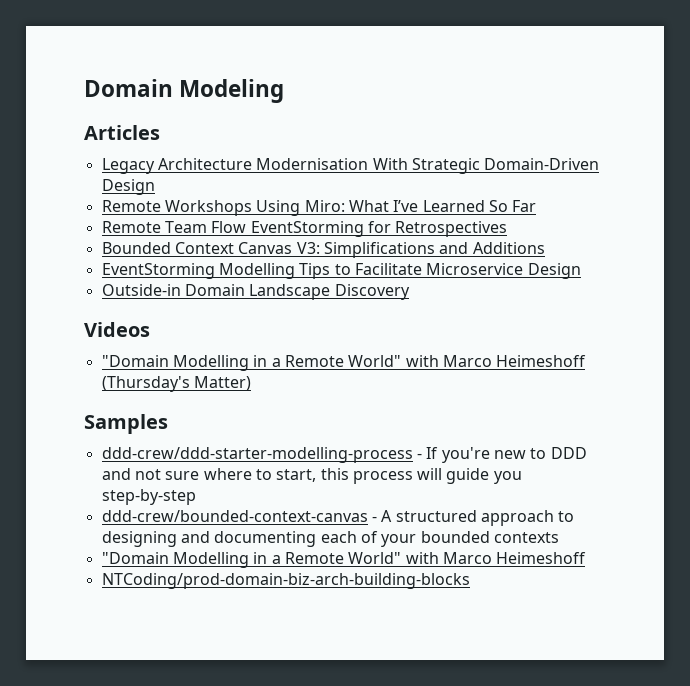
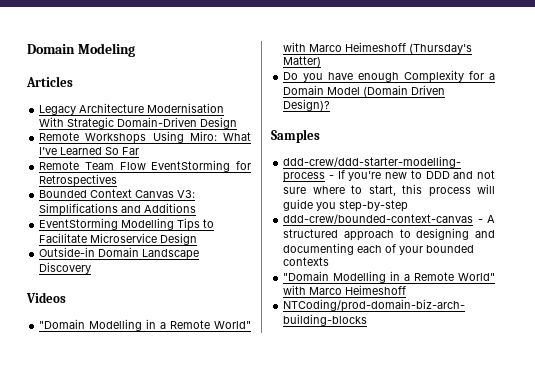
(251, 383) none -> [283,70,496,83] [283,85,446,97] [283,99,331,111] // Do you have enough Complexity for a Domain Model (Domain Driven Design)?

